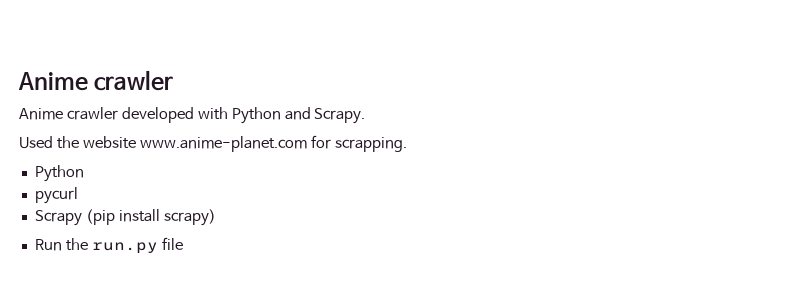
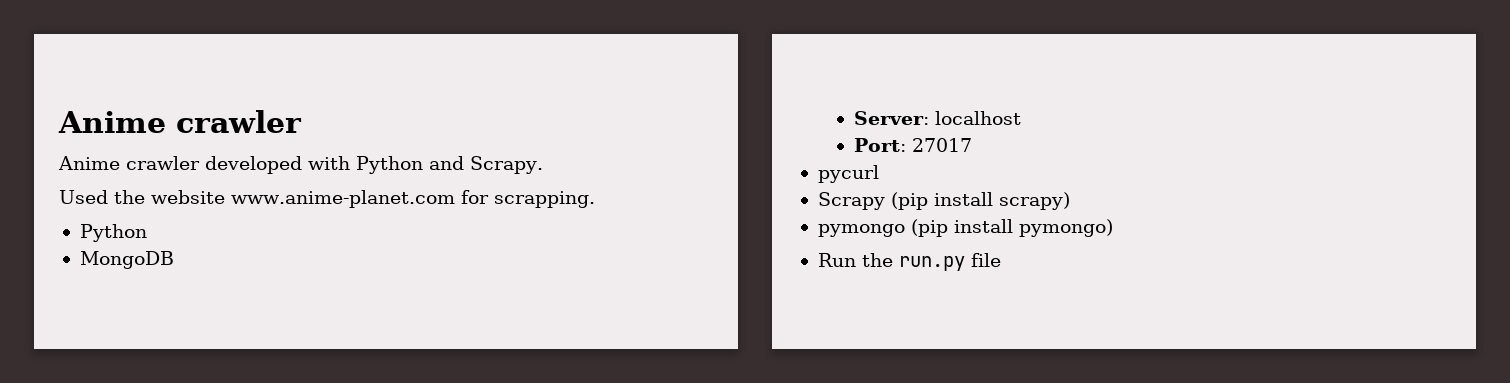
(84, 173) none -> [79,251,174,269] [854,111,1022,125] [854,138,973,152] // MongoDB // Server: localhost // Port: 27017
(216, 217) none -> [817,219,1113,237] // pymongo (pip install pymongo)

